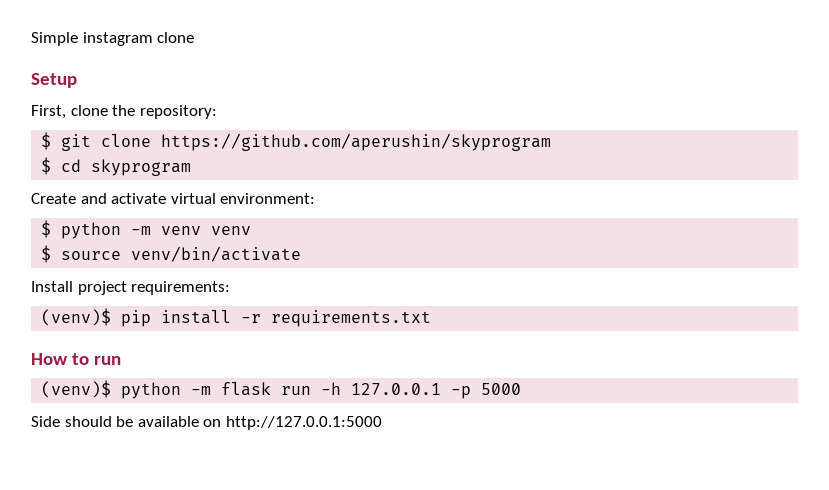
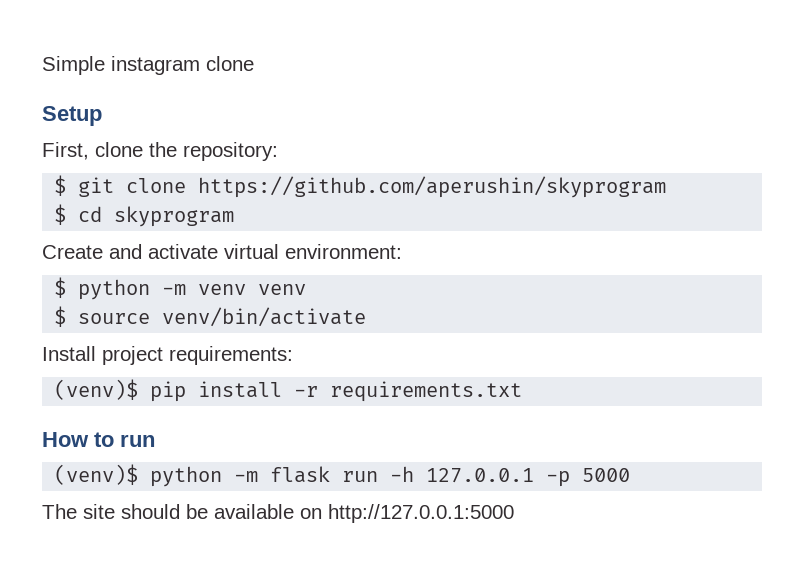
[31,416,60,427] Side -> [42,504,115,519] The site

